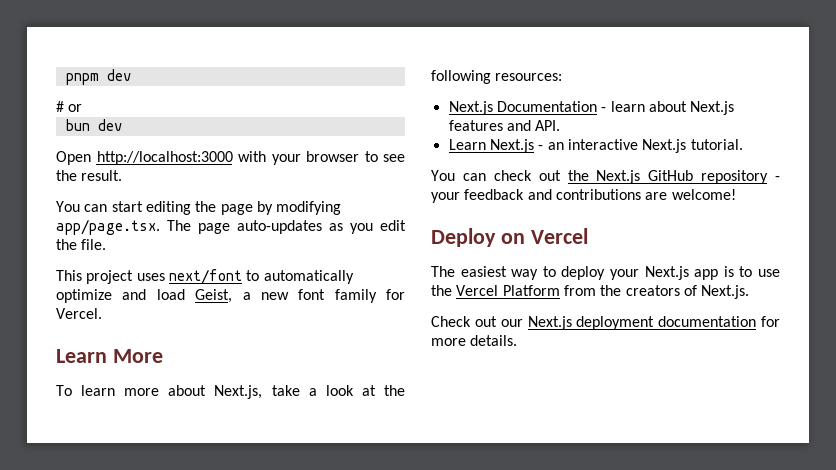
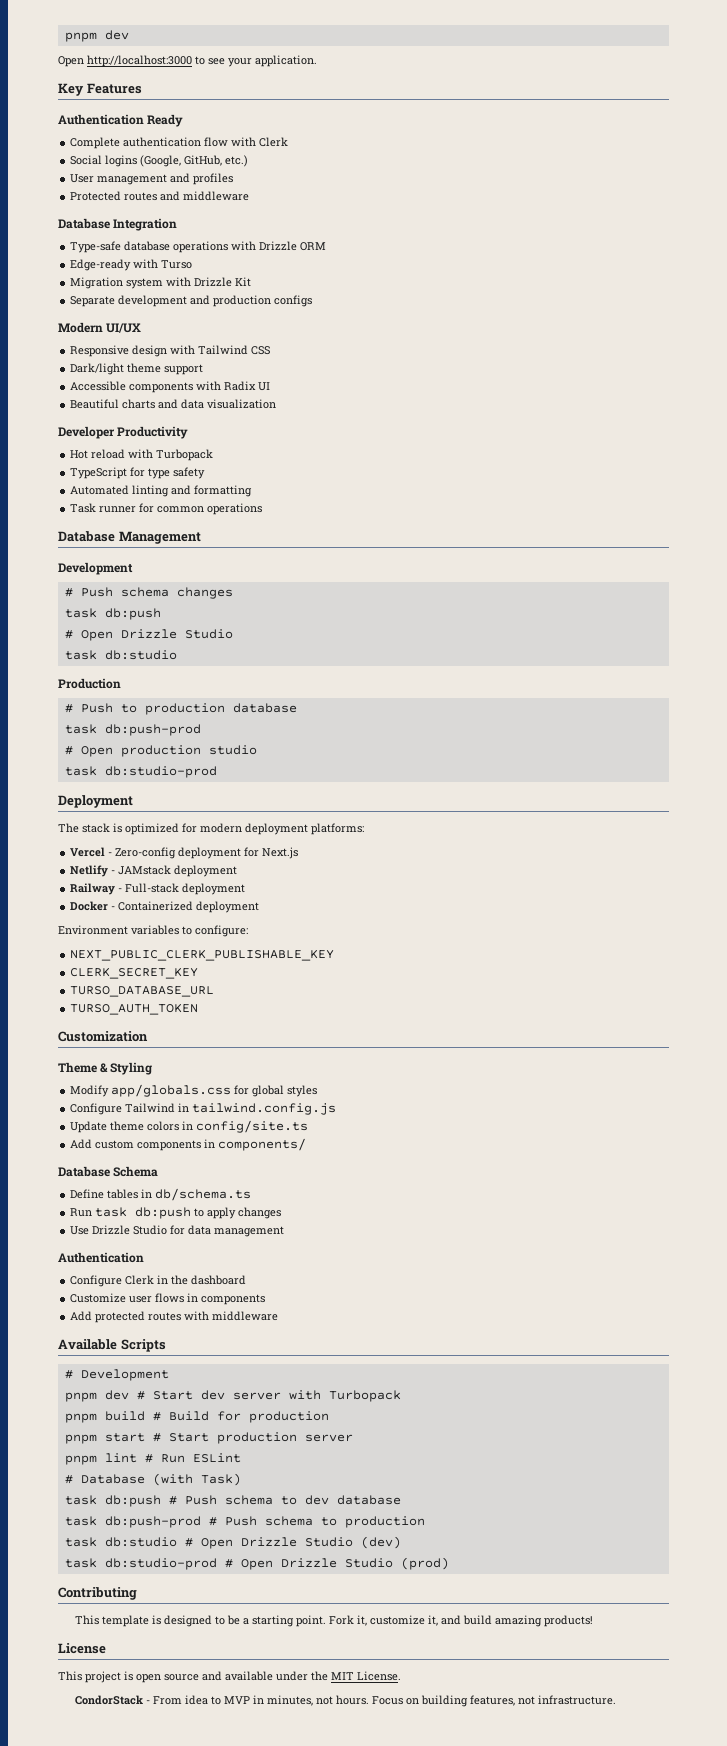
[56,101,83,112] [65,119,122,131] [56,151,405,165] [56,170,123,181] [56,201,342,215] [56,219,406,235] [56,239,107,250] [56,269,354,285] [56,289,405,303] [56,308,102,319] [56,349,163,363] [56,385,405,399] [431,70,563,84] [448,101,735,115] [448,120,561,131] [448,139,743,153] [431,170,780,184] [431,189,736,203] [431,228,588,247] [431,266,780,280] [431,285,750,299] [431,316,780,330] [431,335,518,346] # or // bun dev // Open http://localhost:3000 with your browser to see the result. // You can start editing the page by modifying app/page.tsx. The page auto-updates as you edit the file. // This project uses next/font to automatically optimize and load Geist, a new font family for Vercel. // Learn More // To learn more about Next.js, take a look at the following resources: // Next.js Documentation - learn about Next.js features and API. // Learn Next.js - an interactive Next.js tutorial. // You can check out the Next.js GitHub repository - your feedback and contributions are welcome! // Deploy on Vercel // The easiest way to deploy your Next.js app is to use the Vercel Platform from the creators of Next.js. // Check out our Next.js deployment documentation for more details. -> [58,55,317,67] [58,83,142,96] [58,114,184,127] [70,137,289,149] [70,155,249,167] [70,173,234,185] [70,191,250,201] [58,218,178,231] [70,241,327,253] [70,259,193,271] [70,277,252,289] [70,295,313,307] [58,322,142,333] [70,345,271,357] [70,363,204,375] [70,381,271,393] [70,399,277,409] [58,426,189,439] [70,449,214,461] [70,467,206,479] [70,485,253,497] [70,503,263,515] [58,531,201,544] [58,562,133,575] [64,587,233,599] [64,608,161,620] [64,629,233,641] [64,650,177,660] [58,678,121,689] [64,703,297,715] [64,724,201,736] [64,745,257,757] [64,766,217,778] [58,795,133,808] [58,823,364,835] [70,847,299,859] [70,865,238,877] [70,883,246,895] [70,901,260,913] [58,925,248,937] [70,949,335,961] [70,967,199,979] [70,986,215,997] [70,1003,199,1015] [58,1031,148,1042] [58,1062,153,1075] [70,1084,318,1097] [70,1103,337,1115] [70,1120,309,1133] [70,1138,307,1151] [58,1166,159,1177] [70,1188,252,1201] [70,1207,282,1219] [70,1225,285,1237] [58,1252,144,1263] [70,1275,247,1287] [70,1293,266,1305] [70,1311,279,1323] [58,1339,166,1352] [64,1369,169,1381] [64,1390,401,1402] [64,1411,329,1423] [64,1432,353,1444] [64,1453,241,1465] [64,1473,241,1486] [64,1495,401,1507] [64,1516,425,1528] [64,1536,401,1549] [64,1557,449,1570] [58,1587,137,1600] [75,1615,594,1627] [58,1643,106,1654] [58,1671,401,1683] [75,1695,617,1707] Open http://localhost:3000 to see your application. // Key Features // Authentication Ready // Complete authentication flow with Clerk // Social logins (Google, GitHub, etc.) // User management and profiles // Protected routes and middleware // Database Integration // Type-safe database operations with Drizzle ORM // Edge-ready with Turso // Migration system with Drizzle Kit // Separate development and production configs // Modern UI/UX // Responsive design with Tailwind CSS // Dark/light theme support // Accessible components with Radix UI // Beautiful charts and data visualization // Developer Productivity // Hot reload with Turbopack // TypeScript for type safety // Automated linting and formatting // Task runner for common operations // Database Management // Development // # Push schema changes // task db:push // # Open Drizzle Studio // task db:studio // Production // # Push to production database // task db:push-prod // # Open production studio // task db:studio-prod // Deployment // The stack is optimized for modern deployment platforms: // Vercel - Zero-config deployment for Next.js // Netlify - JAMstack deployment // Railway - Full-stack deployment // Docker - Containerized deployment // Environment variables to configure: // NEXT_PUBLIC_CLERK_PUBLISHABLE_KEY // CLERK_SECRET_KEY // TURSO_DATABASE_URL // TURSO_AUTH_TOKEN // Customization // Theme & Styling // Modify app/globals.css for global styles // Configure Tailwind in tailwind.config.js // Update theme colors in config/site.ts // Add custom components in components/ // Database Schema // Define tables in db/schema.ts // Run task db:push to apply changes // Use Drizzle Studio for data management // Authentication // Configure Clerk in the dashboard // Customize user flows in components // Add protected routes with middleware // Available Scripts // # Development // pnpm dev # Start dev server with Turbopack // pnpm build # Build for production // pnpm start # Start production server // pnpm lint # Run ESLint // # Database (with Task) // task db:push # Push schema to dev database // task db:push-prod # Push schema to production // task db:studio # Open Drizzle Studio (dev) // task db:studio-prod # Open Drizzle Studio (prod) // Contributing // This template is designed to be a starting point. Fork it, customize it, and build amazing products! // License // This project is open source and available under the MIT License. // CondorStack - From idea to MVP in minutes, not hours. Focus on building features, not infrastructure.

